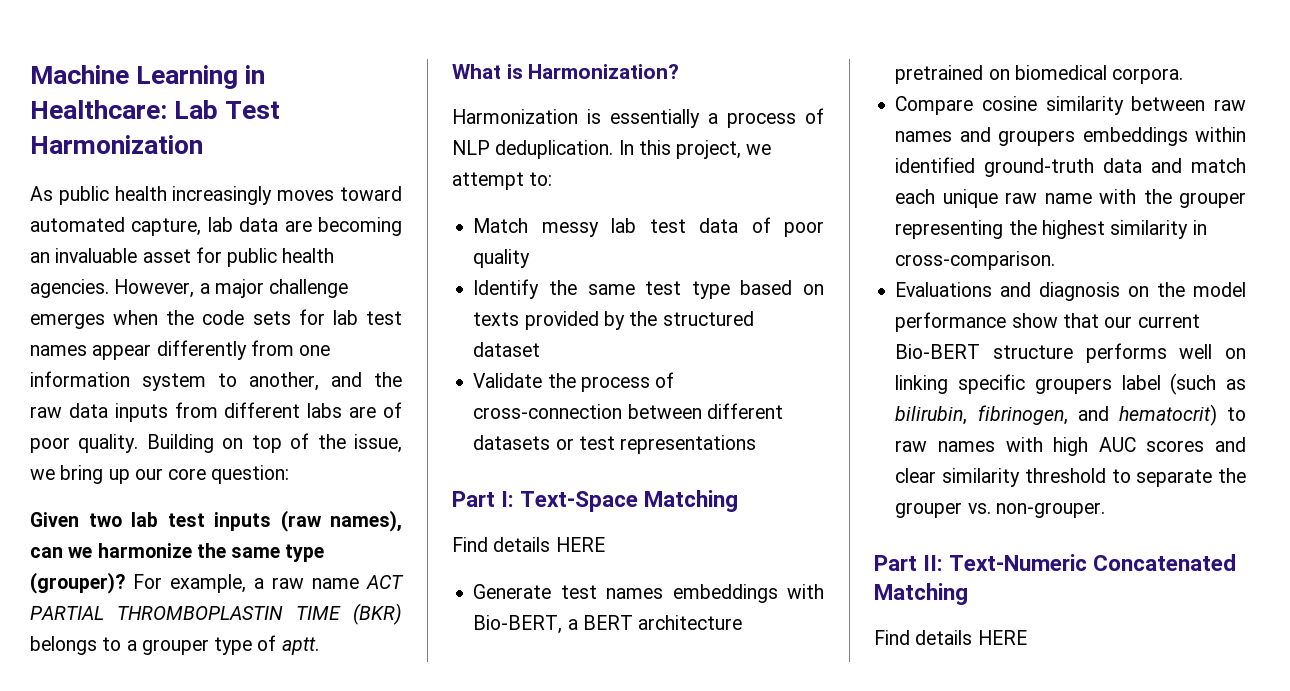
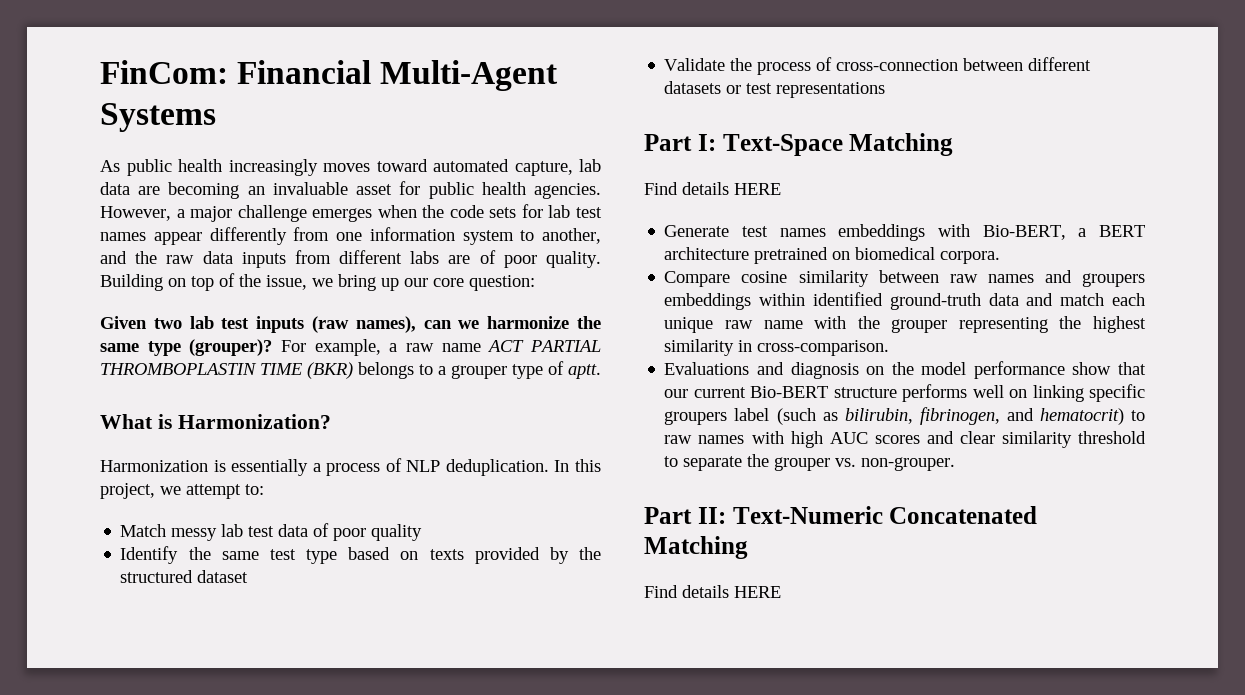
[30,65,266,89] [30,100,281,119] [30,135,203,154] Machine Learning in Healthcare: Lab Test Harmonization -> [100,60,559,91] [100,103,216,132] FinCom: Financial Multi-Agent Systems

